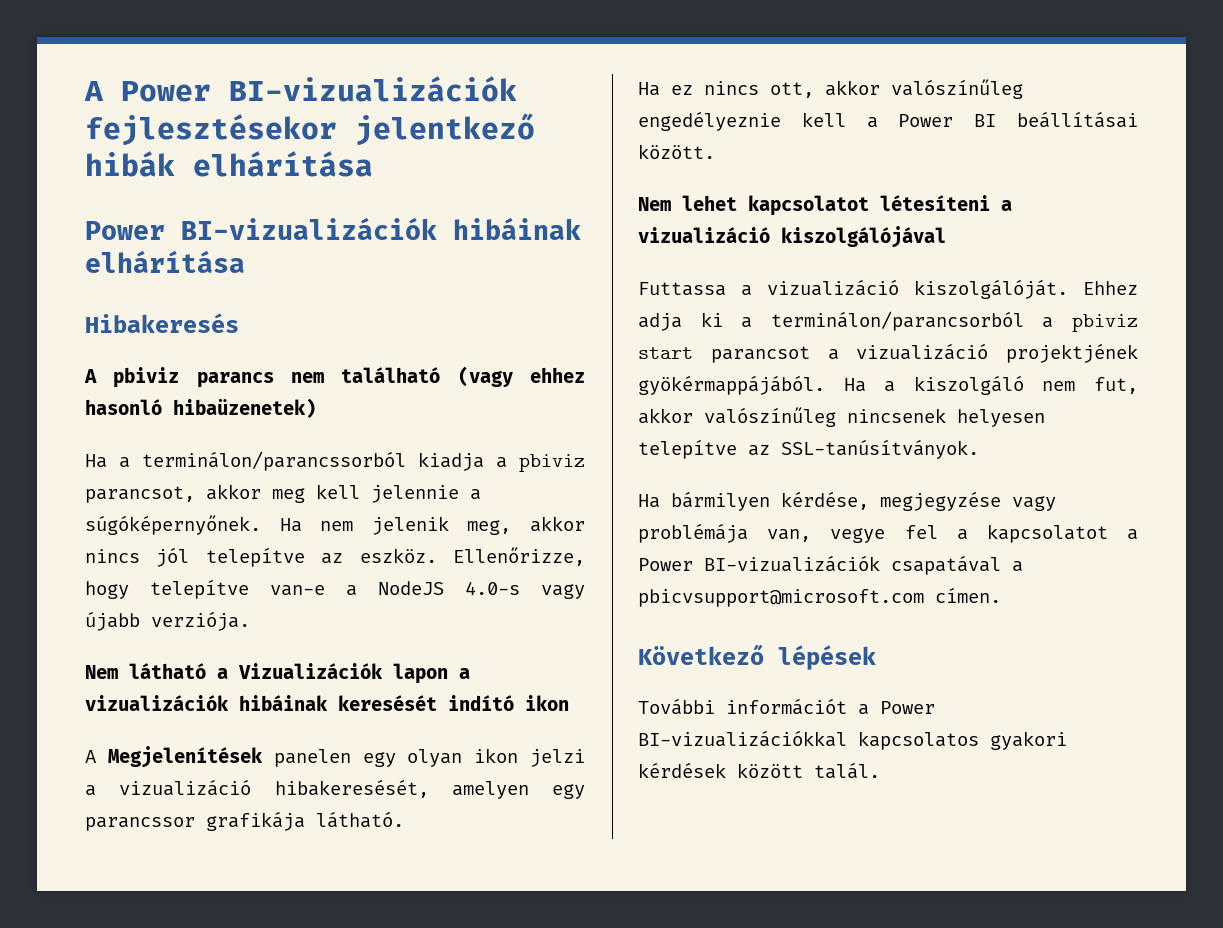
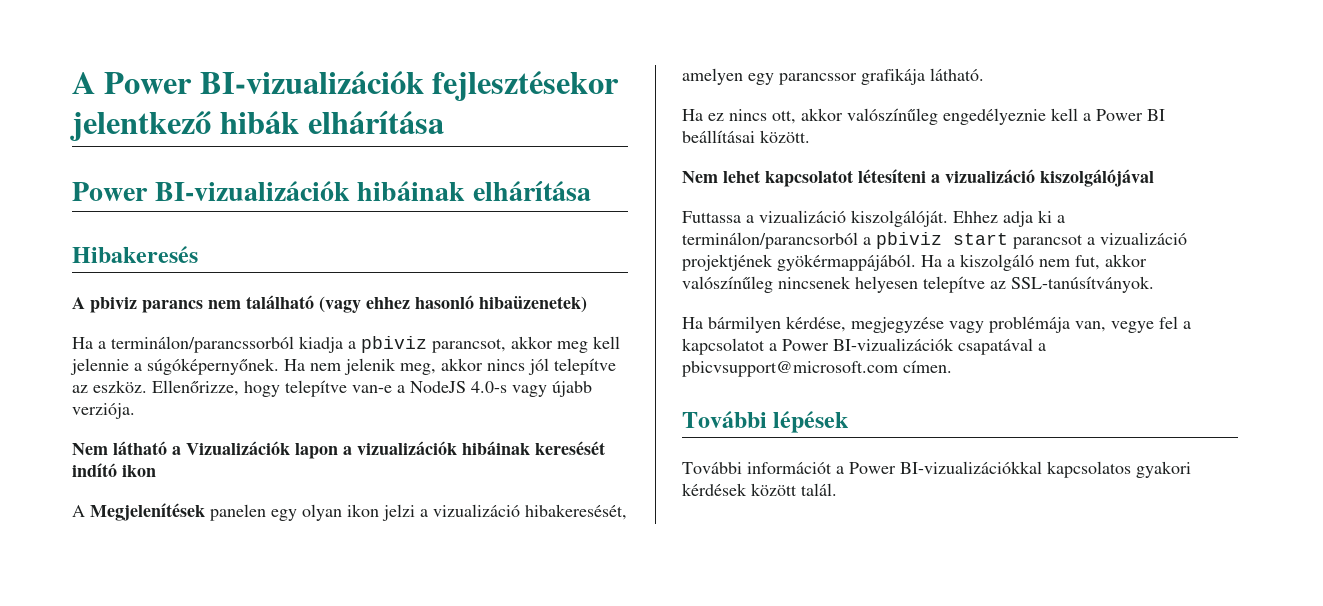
[638,644,764,665] Következő -> [682,411,767,428] További

